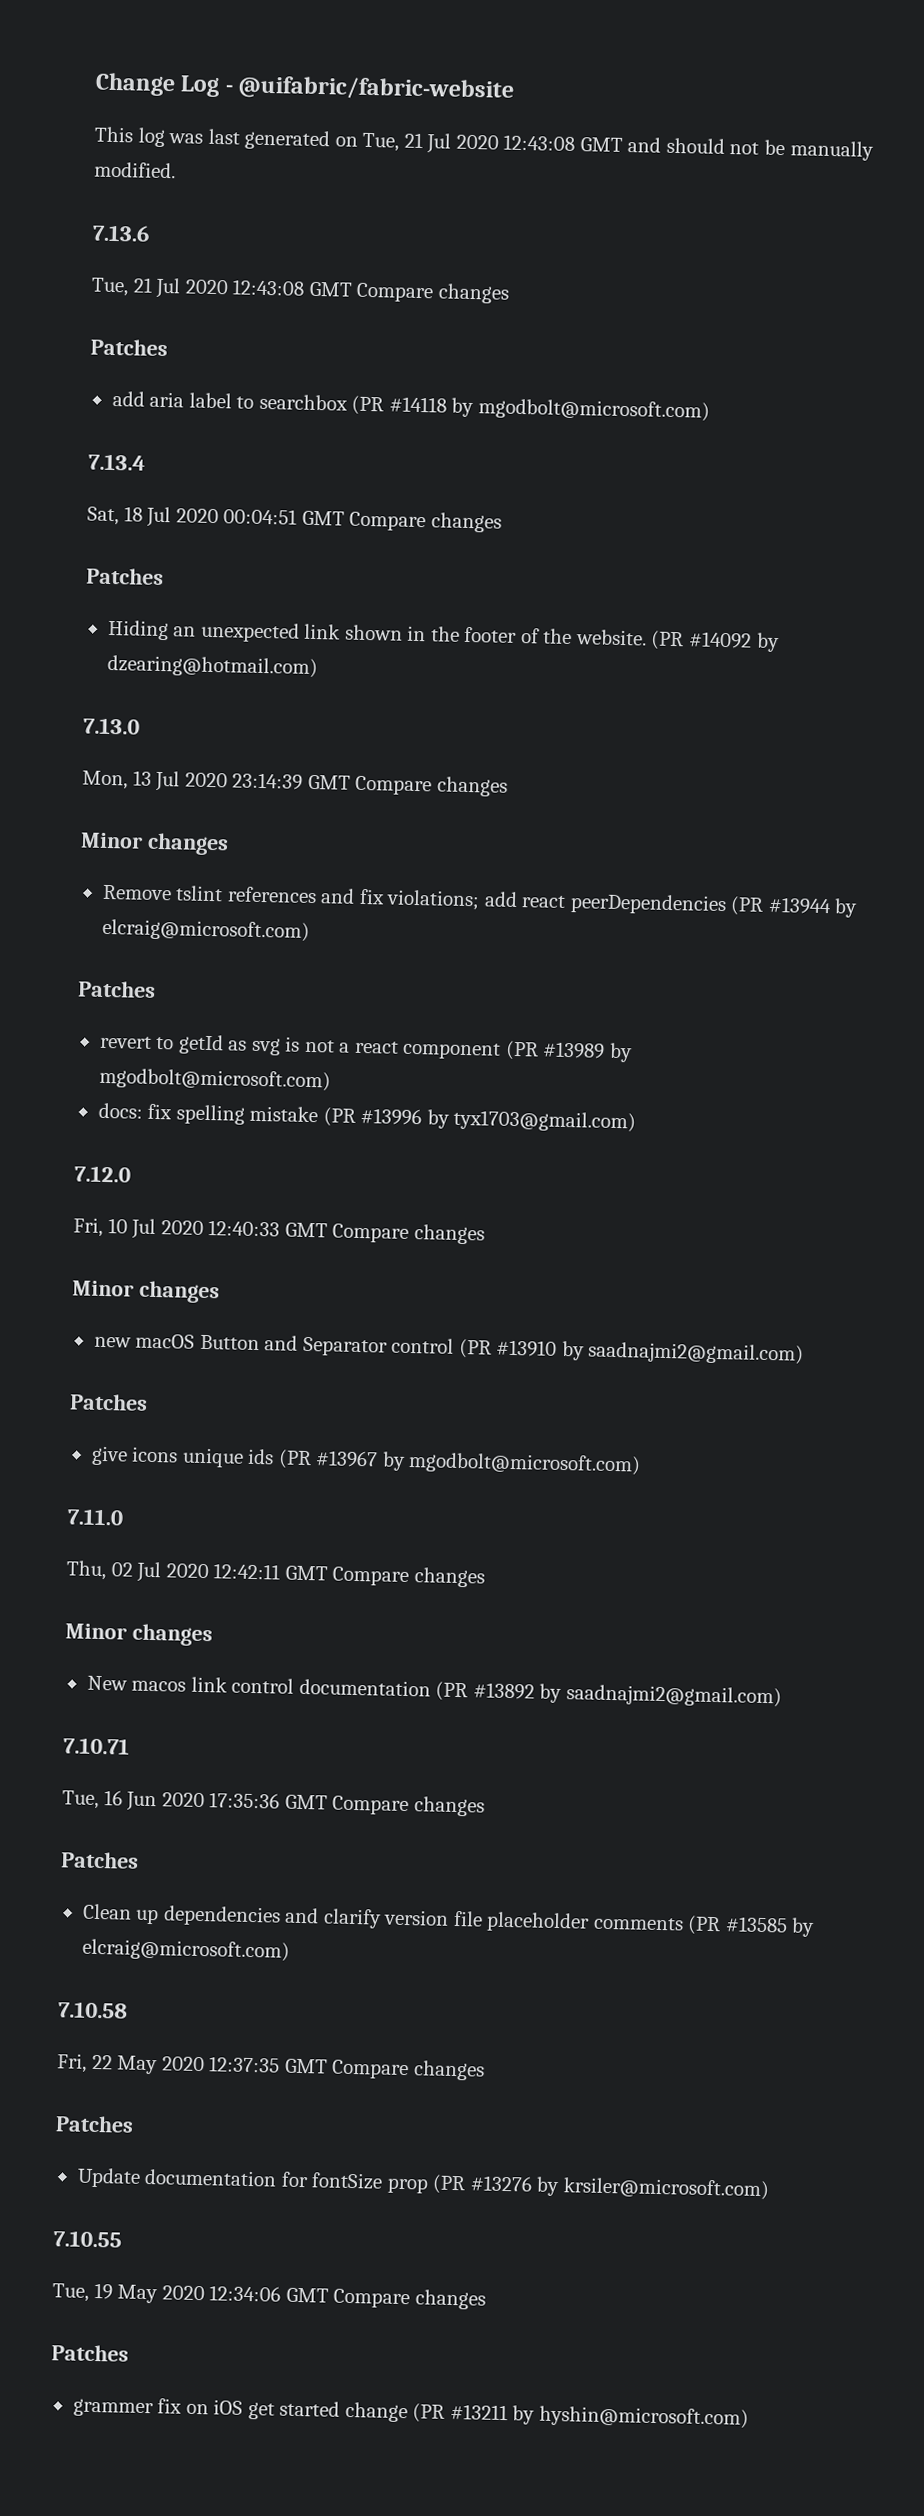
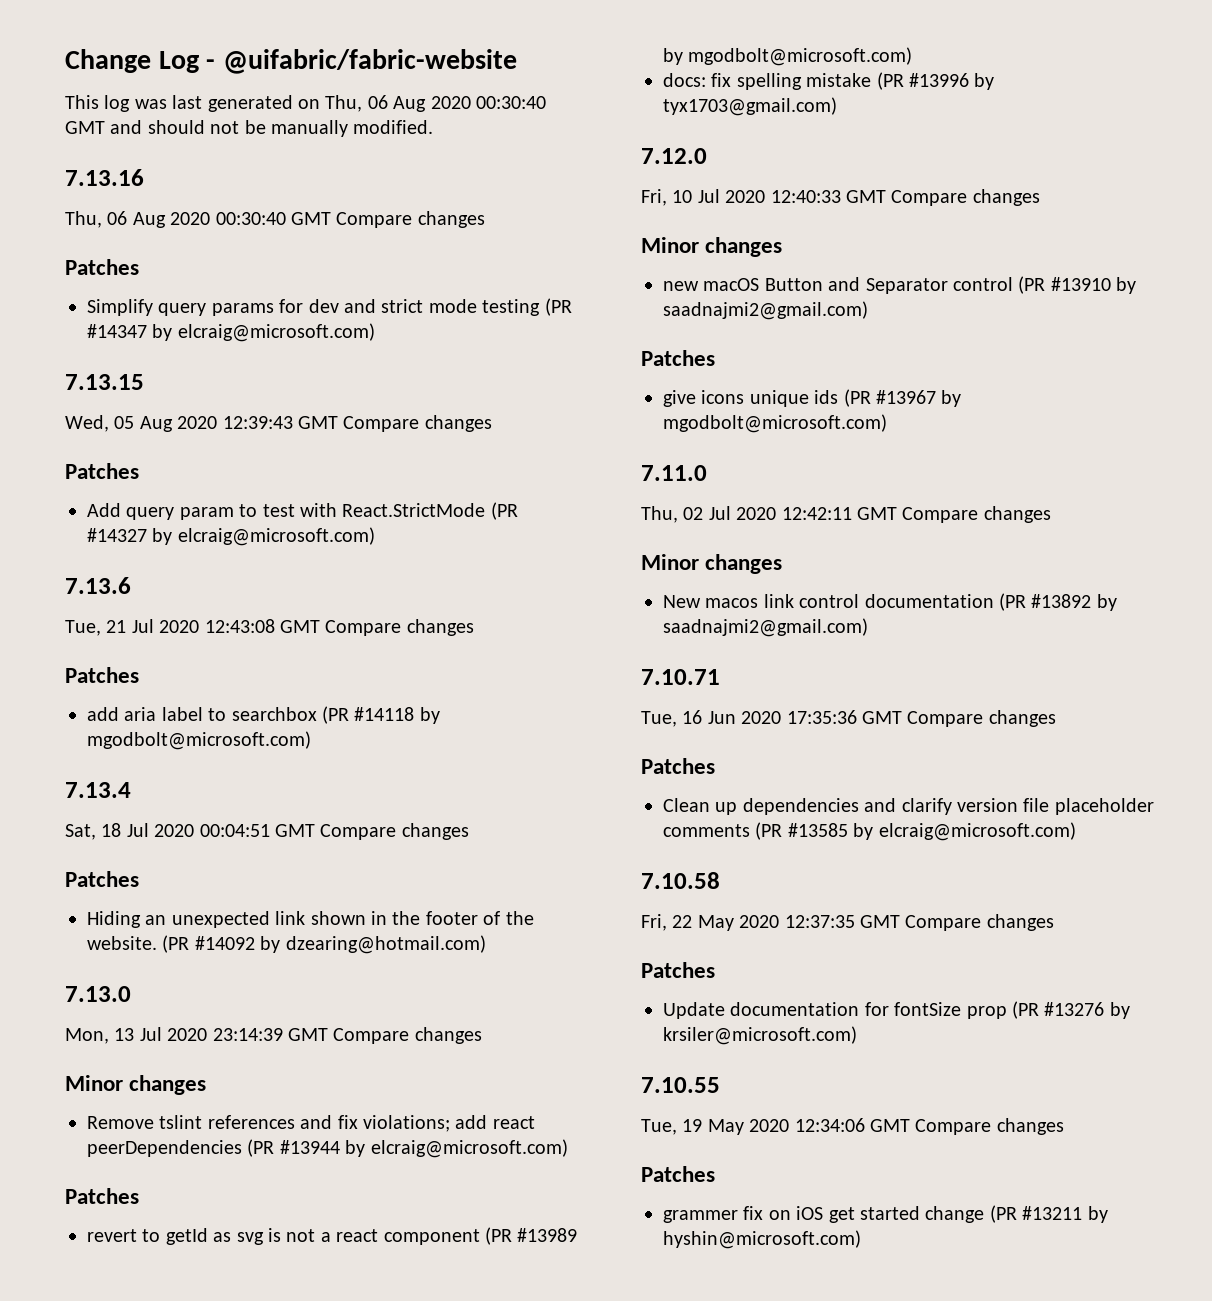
[362,132,576,154] Tue, 21 Jul 2020 12:43:08 -> [325,95,546,112] Thu, 06 Aug 2020 00:30:40
(176, 170) none -> [65,169,144,186] [65,211,485,228] [65,259,139,275] [87,298,572,316] [87,323,375,342] [65,374,144,390] [65,415,492,432] [65,463,139,479] [87,502,518,520] [87,527,375,546] // 7.13.16 // Thu, 06 Aug 2020 00:30:40 GMT Compare changes // Patches // Simplify query params for dev and strict mode testing (PR #14347 by elcraig@microsoft.com) // 7.13.15 // Wed, 05 Aug 2020 12:39:43 GMT Compare changes // Patches // Add query param to test with React.StrictMode (PR #14327 by elcraig@microsoft.com)

